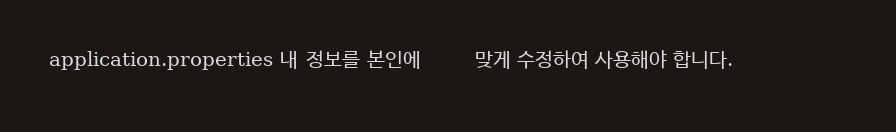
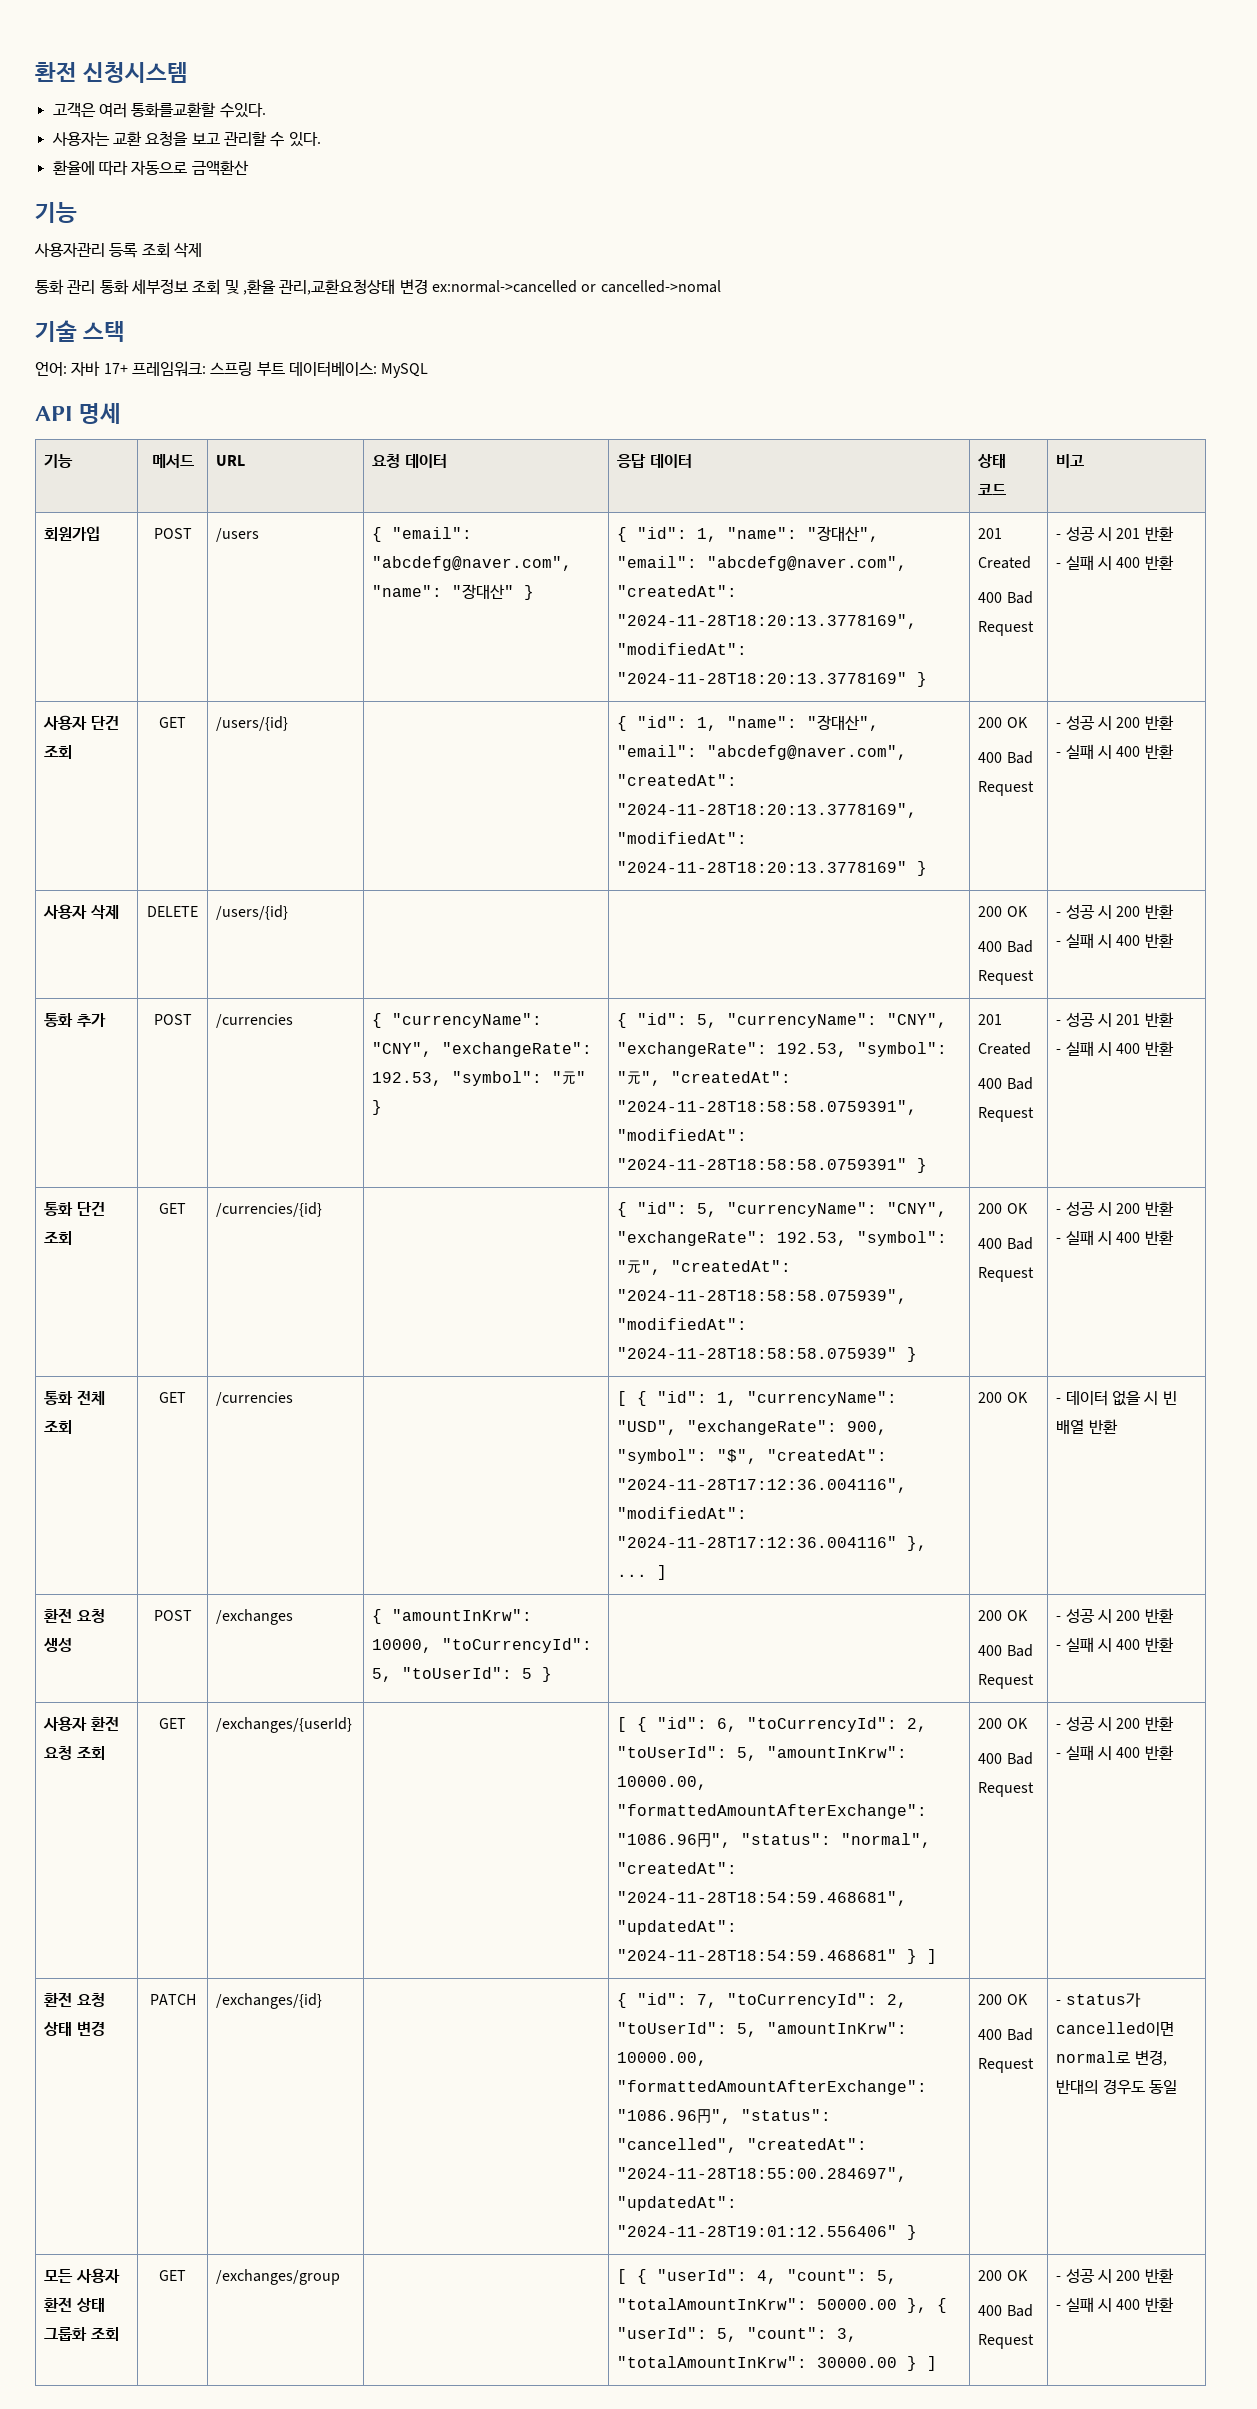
[49,50,733,70] application.properties 내 정보를 본인에 맞게 수정하여 사용해야 합니다. -> [35,62,189,83] [52,102,266,118] [51,131,321,147] [52,160,249,176] [35,202,77,223] [34,242,202,258] [35,279,721,295] [35,320,126,342] [35,361,429,378] [35,403,122,424] [44,454,74,468] [151,454,194,468] [216,455,246,466] [372,454,447,468] [617,454,692,468] [977,454,1007,468] [978,484,1007,495] [1056,454,1085,468] [44,526,101,541] [153,528,192,539] [216,528,260,542] [372,527,473,542] [372,556,573,571] [372,584,535,600] [617,526,880,542] [617,556,908,571] [617,585,738,597] [617,614,918,629] [617,643,748,655] [617,672,928,687] [978,528,1003,539] [978,556,1032,569] [978,591,1033,604] [978,621,1035,636] [1056,526,1174,541] [1056,555,1174,570] [43,715,119,730] [44,745,73,759] [159,717,186,728] [216,716,289,731] [617,715,880,731] [617,745,908,760] [617,774,738,786] [617,803,918,818] [617,832,748,844] [617,861,928,876] [978,717,1028,728] [978,751,1033,764] [978,781,1035,796] [1056,715,1174,730] [1056,744,1174,759] [43,904,119,920] [147,906,198,917] [216,905,289,920] [978,906,1028,917] [978,940,1033,953] [978,970,1035,985] [1056,904,1174,919] [1056,933,1174,948] [44,1013,106,1027] [153,1014,192,1025] [216,1014,294,1028] [372,1013,543,1028] [372,1042,593,1057] [372,1071,587,1086] [372,1100,383,1115] [617,1013,948,1028] [617,1042,948,1057] [617,1071,792,1086] [617,1100,918,1115] [617,1129,748,1141] [617,1158,928,1173] [978,1014,1003,1025] [978,1042,1032,1055] [978,1077,1033,1090] [978,1107,1035,1122] [1056,1012,1174,1027] [1056,1041,1174,1056] [44,1201,105,1216] [44,1231,73,1245] [159,1203,186,1214] [216,1202,323,1217] [617,1202,948,1217] [617,1231,948,1246] [617,1260,792,1275] [617,1289,908,1304] [617,1318,748,1330] [617,1347,918,1362] [978,1203,1028,1214] [978,1237,1033,1250] [978,1267,1035,1282] [1056,1201,1174,1216] [1056,1230,1174,1245] [44,1390,105,1405] [44,1420,73,1434] [159,1392,186,1403] [216,1392,294,1406] [617,1391,898,1406] [617,1420,888,1435] [617,1449,888,1464] [617,1478,908,1493] [617,1507,748,1519] [617,1536,928,1551] [617,1565,668,1580] [978,1392,1028,1403] [1056,1390,1177,1406] [1056,1419,1118,1434] [44,1608,105,1623] [43,1638,73,1652] [153,1610,192,1621] [216,1609,294,1625] [372,1609,533,1624] [372,1638,593,1653] [372,1667,553,1682] [978,1610,1028,1621] [978,1644,1033,1657] [978,1674,1035,1689] [1056,1608,1174,1623] [1056,1637,1174,1652] [43,1716,119,1731] [44,1746,105,1760] [159,1718,186,1729] [216,1717,353,1733] [617,1717,928,1732] [617,1746,908,1761] [617,1776,708,1790] [617,1804,928,1819] [617,1833,932,1848] [617,1862,738,1874] [617,1891,908,1906] [617,1920,738,1935] [617,1949,938,1964] [978,1718,1028,1729] [978,1752,1033,1765] [978,1782,1035,1797] [1056,1716,1174,1731] [1056,1745,1174,1760] [44,1992,105,2007] [43,2021,105,2036] [149,1994,196,2005] [216,1993,323,2009] [617,1993,908,2008] [617,2022,908,2037] [617,2052,708,2066] [617,2080,928,2095] [617,2109,832,2124] [617,2138,868,2153] [617,2167,908,2182] [617,2196,738,2211] [617,2225,918,2240] [978,1994,1028,2005] [978,2028,1033,2041] [978,2058,1035,2073] [1056,1993,1141,2007] [1056,2022,1175,2036] [1056,2050,1167,2066] [1056,2079,1178,2095] [44,2268,120,2283] [44,2297,105,2312] [44,2327,119,2341] [159,2270,186,2281] [216,2269,341,2285] [617,2269,898,2284] [617,2298,948,2313] [617,2327,858,2342] [617,2356,938,2371] [978,2270,1028,2281] [978,2304,1033,2317] [978,2334,1035,2349] [1056,2268,1174,2283] [1056,2297,1174,2312] 환전 신청시스템 // 고객은 여러 통화를교환할 수있다. // 사용자는 교환 요청을 보고 관리할 수 있다. // 환율에 따라 자동으로 금액환산 // 기능 // 사용자관리 등록 조회 삭제 // 통화 관리 통화 세부정보 조회 및 ,환율 관리,교환요청상태 변경 ex:normal->cancelled or cancelled->nomal // 기술 스택 // 언어: 자바 17+ 프레임워크: 스프링 부트 데이터베이스: MySQL // API 명세 // 기능 | 메서드 | URL | 요청 데이터 | 응답 데이터 | 상태 코드 | 비고 // 회원가입 | POST | /users | { "email": "abcdefg@naver.com", "name": "장대산" } | { "id": 1, "name": "장대산", "email": "abcdefg@naver.com", "createdAt": "2024-11-28T18:20:13.3778169", "modifiedAt": "2024-11-28T18:20:13.3778169" } | 201 Created // 400 Bad Request | - 성공 시 201 반환 // - 실패 시 400 반환 // 사용자 단건 조회 | GET | /users/{id} | | { "id": 1, "name": "장대산", "email": "abcdefg@naver.com", "createdAt": "2024-11-28T18:20:13.3778169", "modifiedAt": "2024-11-28T18:20:13.3778169" } | 200 OK // 400 Bad Request | - 성공 시 200 반환 // - 실패 시 400 반환 // 사용자 삭제 | DELETE | /users/{id} | | | 200 OK // 400 Bad Request | - 성공 시 200 반환 // - 실패 시 400 반환 // 통화 추가 | POST | /currencies | { "currencyName": "CNY", "exchangeRate": 192.53, "symbol": "元" } | { "id": 5, "currencyName": "CNY", "exchangeRate": 192.53, "symbol": "元", "createdAt": "2024-11-28T18:58:58.0759391", "modifiedAt": "2024-11-28T18:58:58.0759391" } | 201 Created // 400 Bad Request | - 성공 시 201 반환 // - 실패 시 400 반환 // 통화 단건 조회 | GET | /currencies/{id} | | { "id": 5, "currencyName": "CNY", "exchangeRate": 192.53, "symbol": "元", "createdAt": "2024-11-28T18:58:58.075939", "modifiedAt": "2024-11-28T18:58:58.075939" } | 200 OK // 400 Bad Request | - 성공 시 200 반환 // - 실패 시 400 반환 // 통화 전체 조회 | GET | /currencies | | [ { "id": 1, "currencyName": "USD", "exchangeRate": 900, "symbol": "$", "createdAt": "2024-11-28T17:12:36.004116", "modifiedAt": "2024-11-28T17:12:36.004116" }, ... ] | 200 OK | - 데이터 없을 시 빈 배열 반환 // 환전 요청 생성 | POST | /exchanges | { "amountInKrw": 10000, "toCurrencyId": 5, "toUserId": 5 } | | 200 OK // 400 Bad Request | - 성공 시 200 반환 // - 실패 시 400 반환 // 사용자 환전 요청 조회 | GET | /exchanges/{userId} | | [ { "id": 6, "toCurrencyId": 2, "toUserId": 5, "amountInKrw": 10000.00, "formattedAmountAfterExchange": "1086.96円", "status": "normal", "createdAt": "2024-11-28T18:54:59.468681", "updatedAt": "2024-11-28T18:54:59.468681" } ] | 200 OK // 400 Bad Request | - 성공 시 200 반환 // - 실패 시 400 반환 // 환전 요청 상태 변경 | PATCH | /exchanges/{id} | | { "id": 7, "toCurrencyId": 2, "toUserId": 5, "amountInKrw": 10000.00, "formattedAmountAfterExchange": "1086.96円", "status": "cancelled", "createdAt": "2024-11-28T18:55:00.284697", "updatedAt": "2024-11-28T19:01:12.556406" } | 200 OK // 400 Bad Request | - status가 cancelled이면 normal로 변경, 반대의 경우도 동일 // 모든 사용자 환전 상태 그룹화 조회 | GET | /exchanges/group | | [ { "userId": 4, "count": 5, "totalAmountInKrw": 50000.00 }, { "userId": 5, "count": 3, "totalAmountInKrw": 30000.00 } ] | 200 OK // 400 Bad Request | - 성공 시 200 반환 // - 실패 시 400 반환

